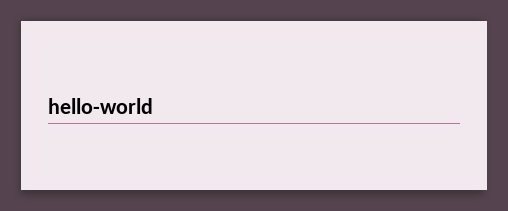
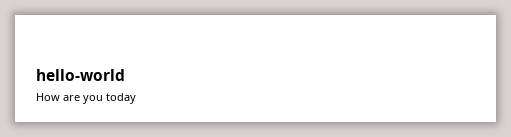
(153, 106) none -> [36,93,136,104] // How are you today

